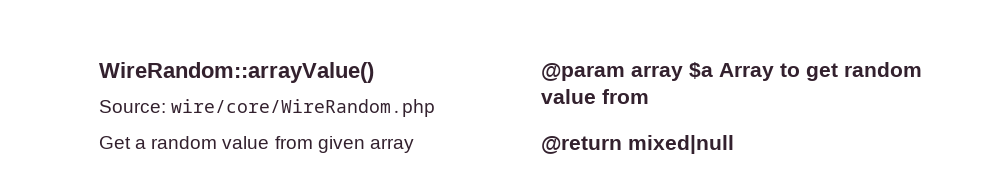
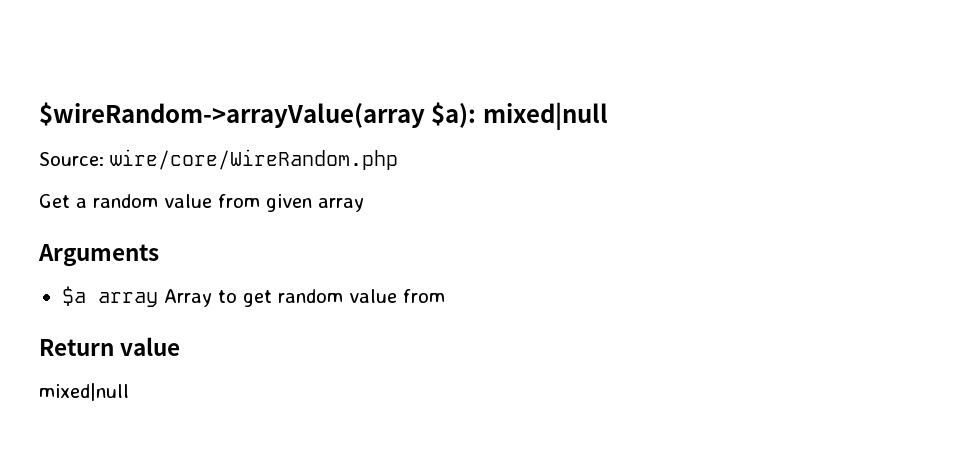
[99,62,374,83] WireRandom::arrayValue() -> [39,102,608,130] $wireRandom->arrayValue(array $a): mixed|null
[541,62,713,81] @param array $a -> [38,244,159,267] [61,286,158,307] Arguments // $a array
[541,136,622,154] @return -> [39,337,181,356] Return value //

